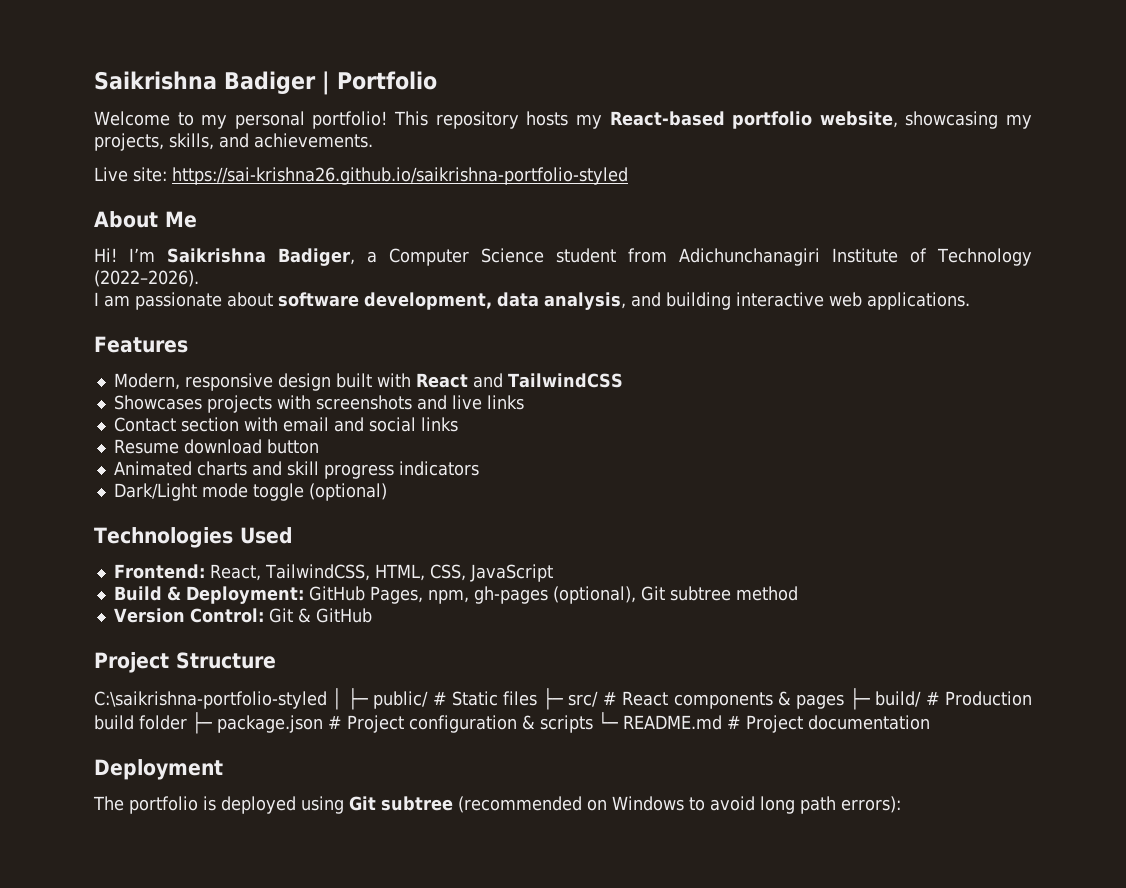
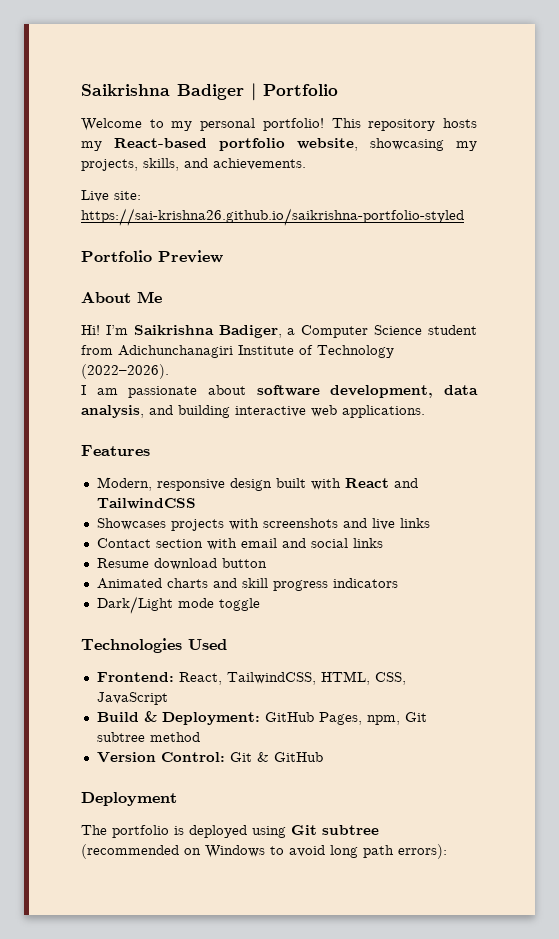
(628, 176) none -> [81,250,223,263] // Portfolio Preview
[308,483,387,501] (optional) -> (260, 604) none
[473,586,636,604] gh-pages (optional), -> (400, 720) none
[94,652,276,673] [94,688,1032,710] [94,712,930,734] // Project Structure // C:\saikrishna-portfolio-styled │ ├─ public/ # Static files ├─ src/ # React components & pages ├─ build/ # Production build folder ├─ package.json # Project configuration & scripts └─ README.md # Project documentation -> (323, 757) none

